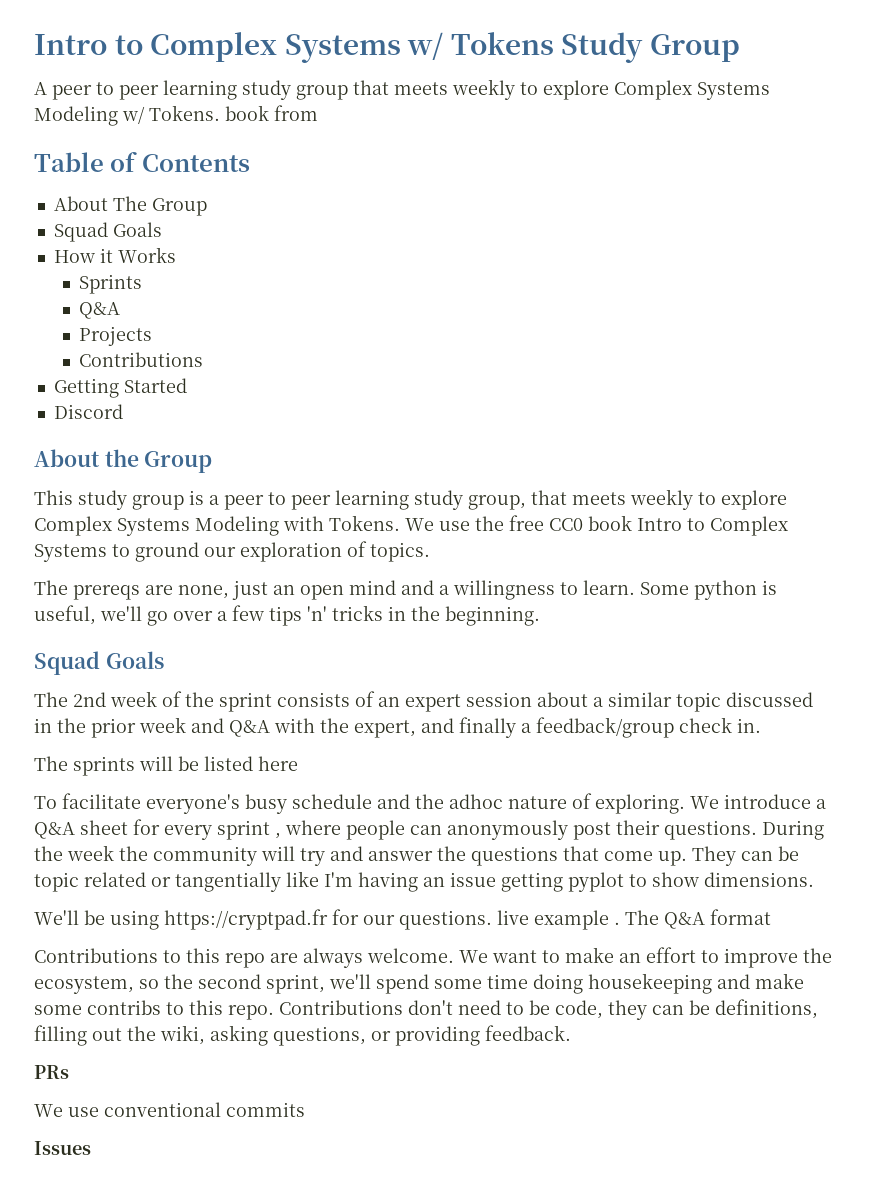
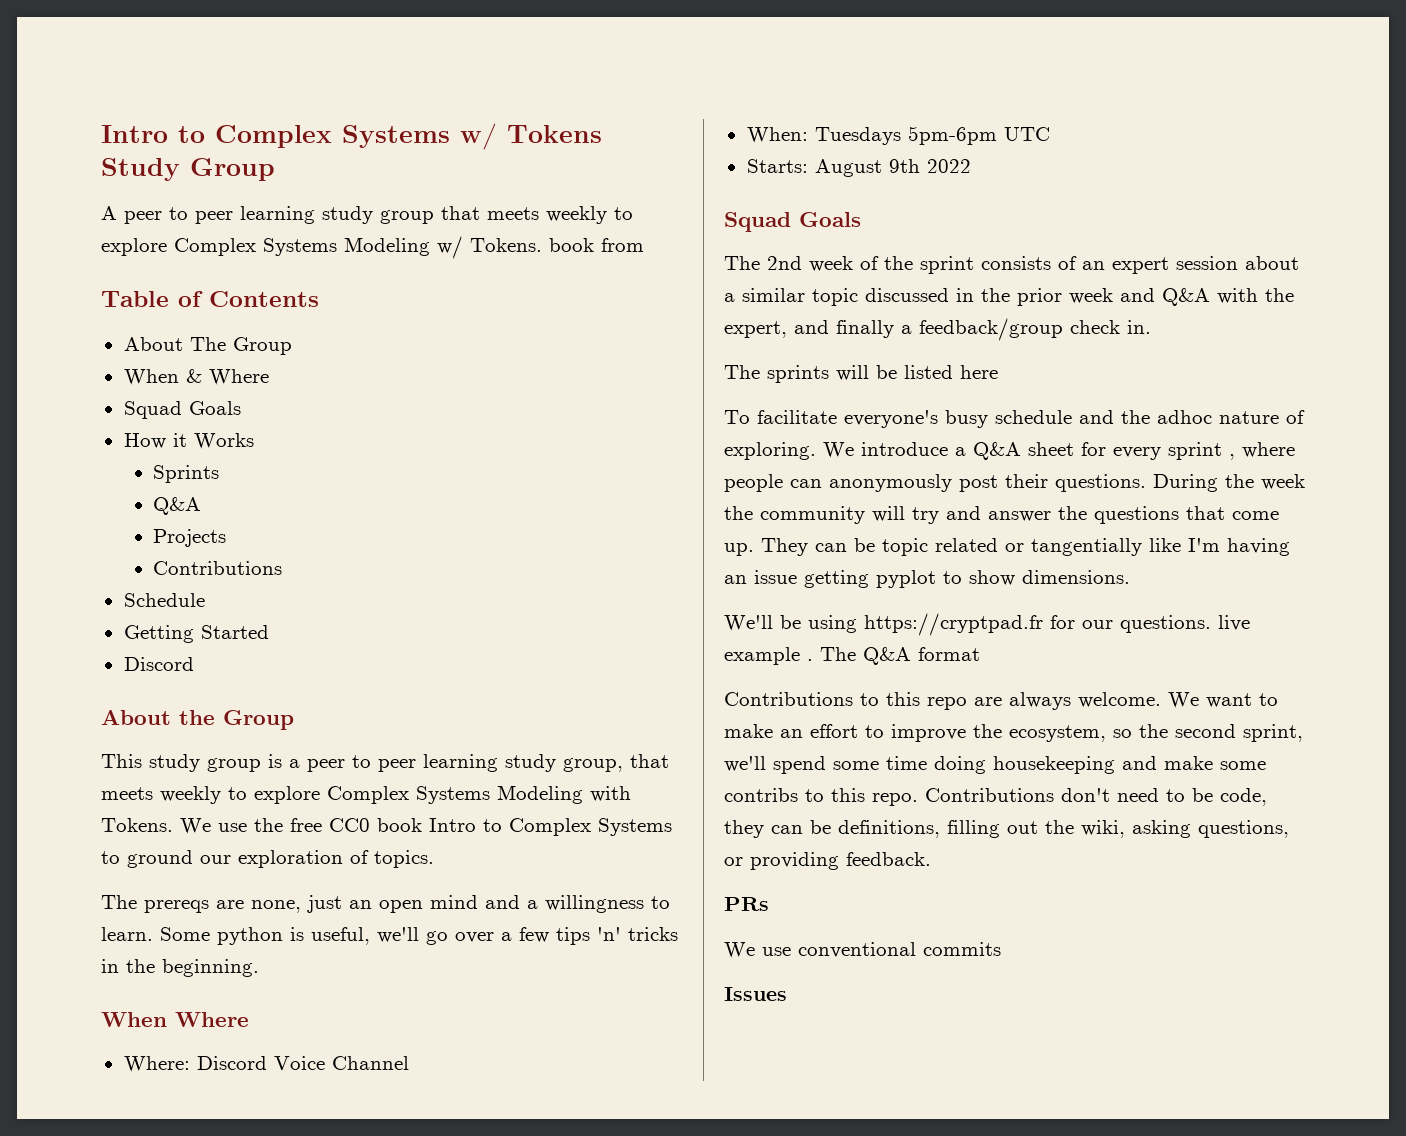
(207, 207) none -> [123,369,269,385] // When & Where
(204, 359) none -> [123,593,205,607] // Schedule
(540, 616) none -> [101,1012,249,1027] [123,1056,409,1072] [746,126,1050,145] [746,159,971,177] // When Where // Where: Discord Voice Channel // When: Tuesdays 5pm-6pm UTC // Starts: August 9th 2022

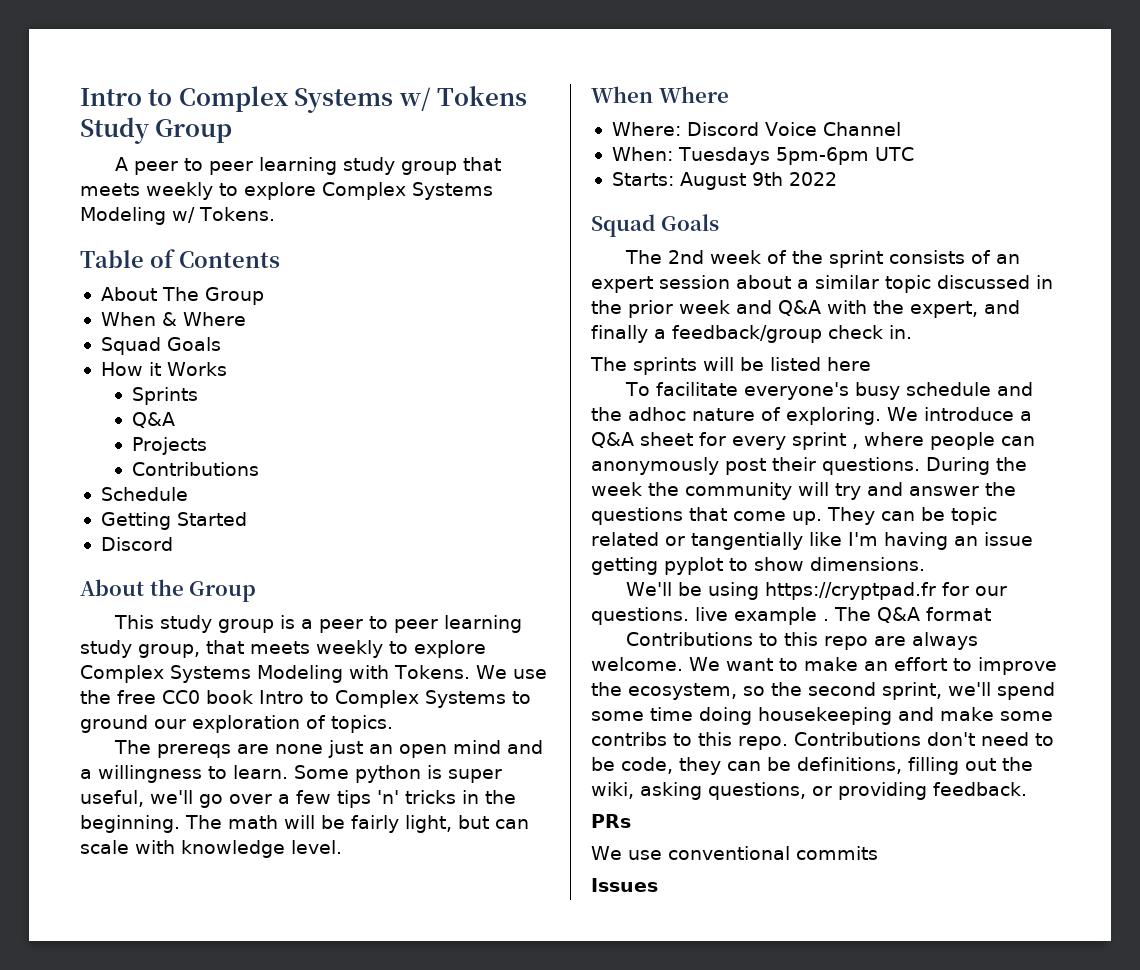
[549,238,644,252] book from -> (275, 214) none
[216,900,301,913] are none, -> [236,744,323,754] are none
(304, 934) none -> [448,769,502,783] super
(259, 968) none -> [185,815,529,833] [80,840,342,858] The math will be fairly light, but can scale with knowledge level.

